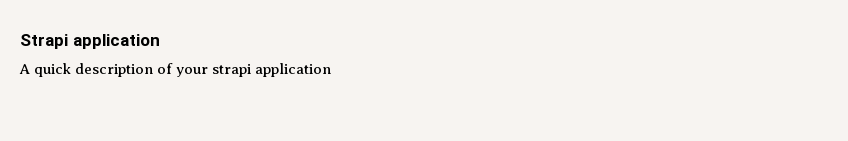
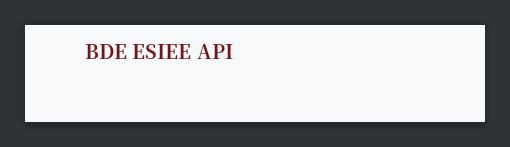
[20,34,160,49] [19,63,332,77] Strapi application // A quick description of your strapi application -> [85,44,233,59] BDE ESIEE API

